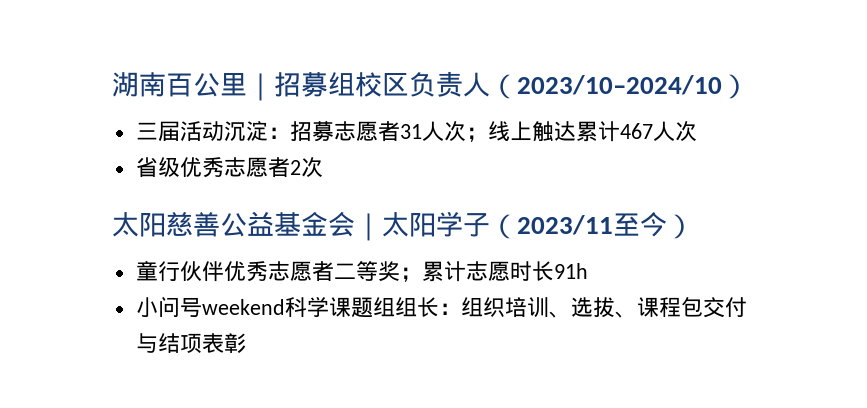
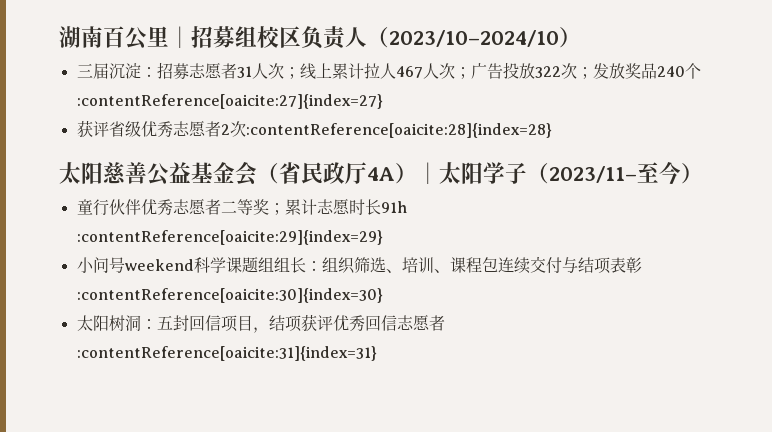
[179,121,224,141] 活动 -> (109, 71) none
[531,121,620,142] 触达累计 -> [331,63,396,79] 累计拉人
(697, 131) // -> [454,62,701,79] [76,94,383,109] [76,120,109,137] ；广告投放322次；发放奖品240个:contentReference[oaicite:27]{index=27} // 获评
(323, 167) none -> [245,123,552,138] :contentReference[oaicite:28]{index=28}
(355, 224) none -> [257,162,417,184] （省民政厅4A）
[517,215,613,235] 2023/11 -> [549,166,637,183] 2023/11–
(588, 271) none -> [76,230,383,245] :contentReference[oaicite:29]{index=29}
[504,297,747,318] [135,333,246,354] 培训、选拔、课程包交付与结项表彰 -> [353,256,642,274] [76,288,383,303] [76,314,445,333] [76,346,377,361] 筛选、培训、课程包连续交付与结项表彰:contentReference[oaicite:30]{index=30} // 太阳树洞：五封回信项目，结项获评优秀回信志愿者:contentReference[oaicite:31]{index=31}

